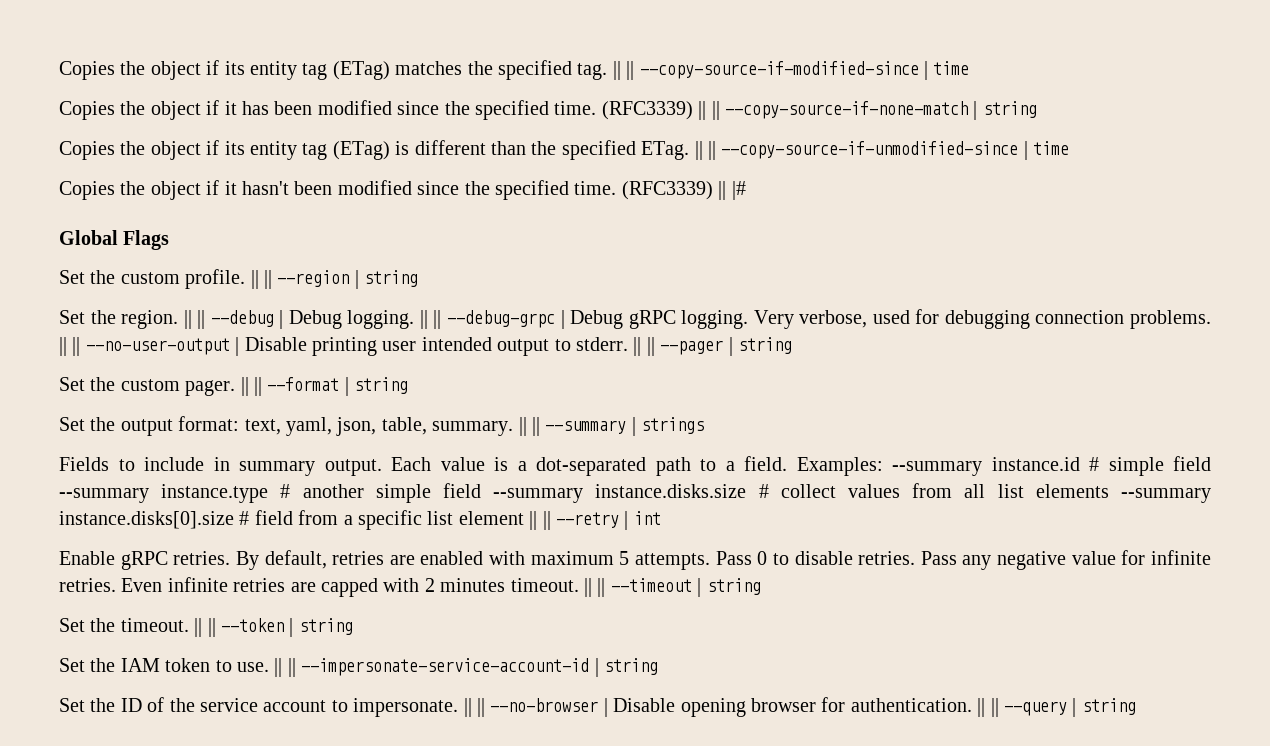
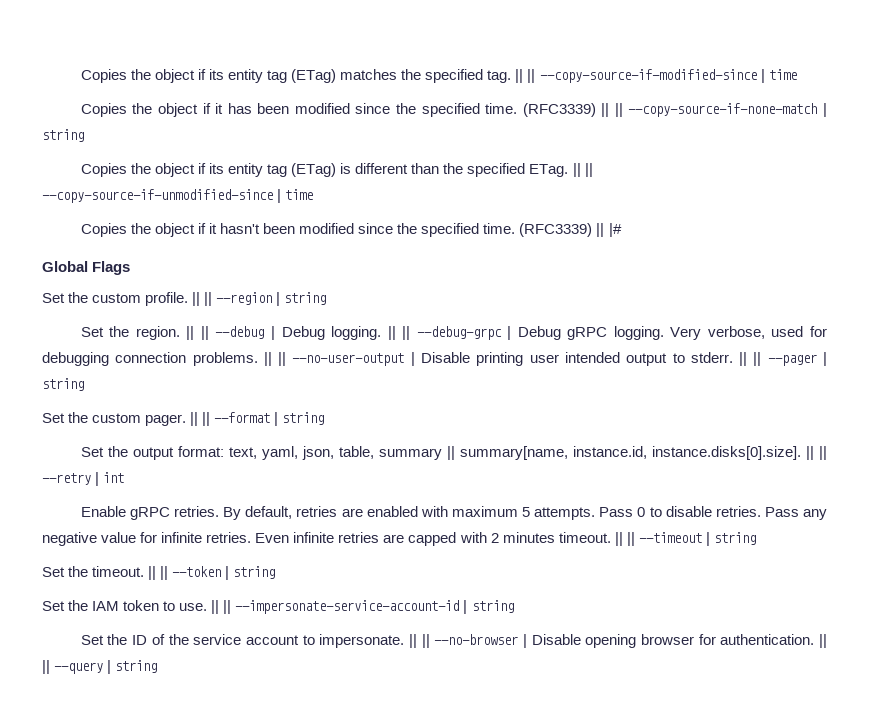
[432,417,705,436] [59,456,1211,476] [59,483,1212,503] [59,510,524,530] summary. || || --summary | strings // Fields to include in summary output. Each value is a dot-separated path to a field. Examples: --summary instance.id # simple field --summary instance.type # another simple field --summary instance.disks.size # collect values from all list elements --summary instance.disks[0].size # field from a specific list element -> [378,446,801,460] summary || summary[name, instance.id, instance.disks[0].size].

